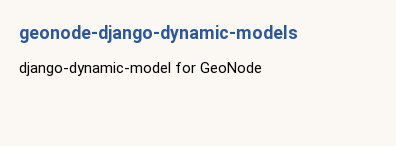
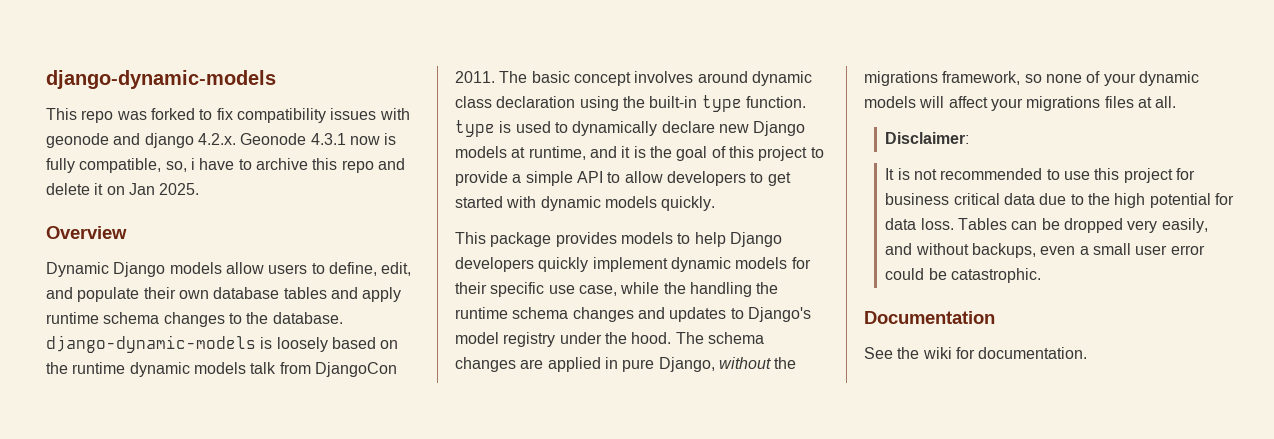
[19,25,298,43] [19,62,263,76] geonode-django-dynamic-models // django-dynamic-model for GeoNode -> [46,70,276,89] [46,108,410,123] [46,133,397,148] [46,158,405,173] [46,183,200,195] [46,226,127,239] [46,262,412,277] [46,287,402,302] [46,312,343,327] [46,335,399,353] [46,362,397,377] [455,71,812,86] [455,95,806,112] [455,120,806,137] [455,146,824,161] [455,171,791,186] [455,196,716,211] [455,232,782,247] [455,257,811,272] [455,282,779,297] [455,307,811,322] [455,332,764,347] [455,357,797,372] [864,71,1199,86] [864,96,1177,111] [885,132,970,144] [885,168,1196,183] [885,193,1235,208] [885,218,1208,233] [885,243,1205,258] [885,268,1042,283] [864,311,995,324] [864,347,1088,359] django-dynamic-models // This repo was forked to fix compatibility issues with geonode and django 4.2.x. Geonode 4.3.1 now is fully compatible, so, i have to archive this repo and delete it on Jan 2025. // Overview // Dynamic Django models allow users to define, edit, and populate their own database tables and apply runtime schema changes to the database. django-dynamic-models is loosely based on the runtime dynamic models talk from DjangoCon 2011. The basic concept involves around dynamic class declaration using the built-in type function. type is used to dynamically declare new Django models at runtime, and it is the goal of this project to provide a simple API to allow developers to get started with dynamic models quickly. // This package provides models to help Django developers quickly implement dynamic models for their specific use case, while the handling the runtime schema changes and updates to Django's model registry under the hood. The schema changes are applied in pure Django, without the migrations framework, so none of your dynamic models will affect your migrations files at all. // Disclaimer: // It is not recommended to use this project for business critical data due to the high potential for data loss. Tables can be dropped very easily, and without backups, even a small user error could be catastrophic. // Documentation // See the wiki for documentation.

